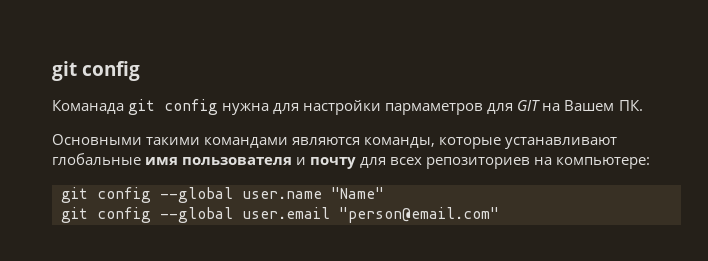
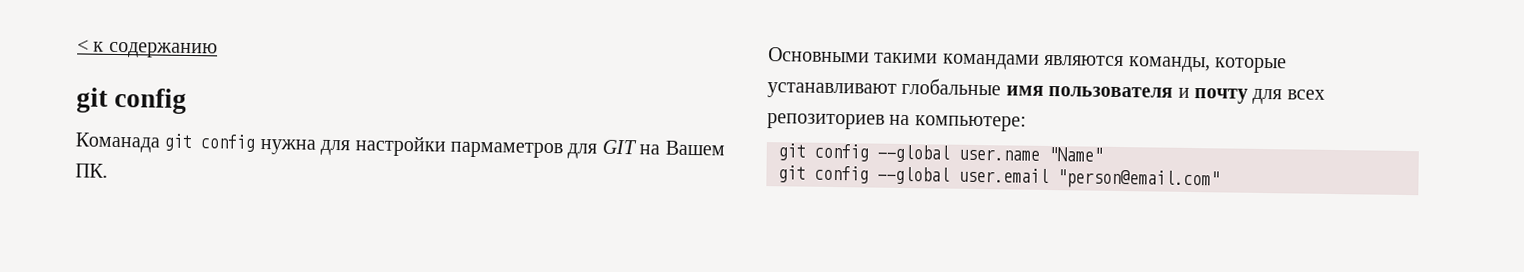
(52, 71) none -> [77,39,218,59] < к содержанию //

